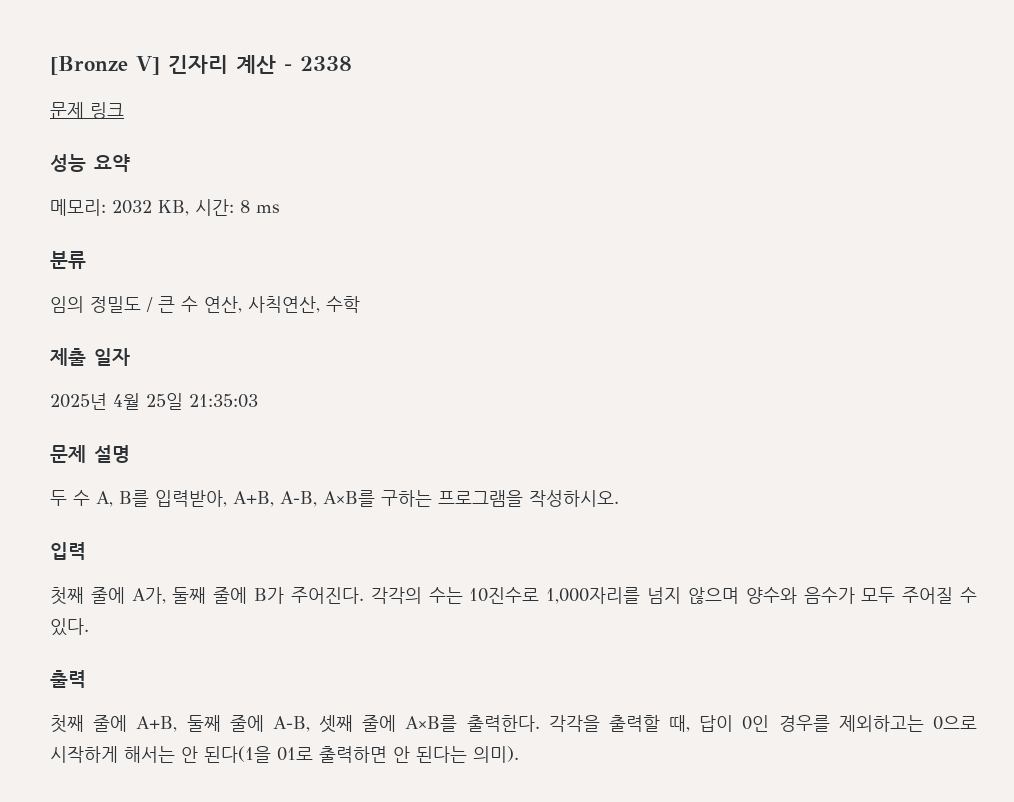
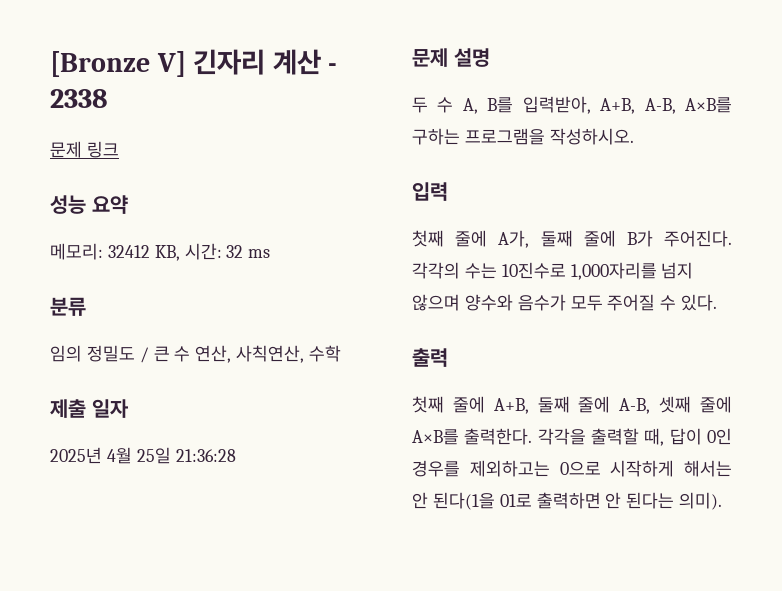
[112,200,152,214] 2032 -> [107,245,150,258] 32412
[240,200,250,213] 8 -> [226,245,244,258] 32
[189,394,258,408] 21:35:03 -> [175,449,236,462] 21:36:28

